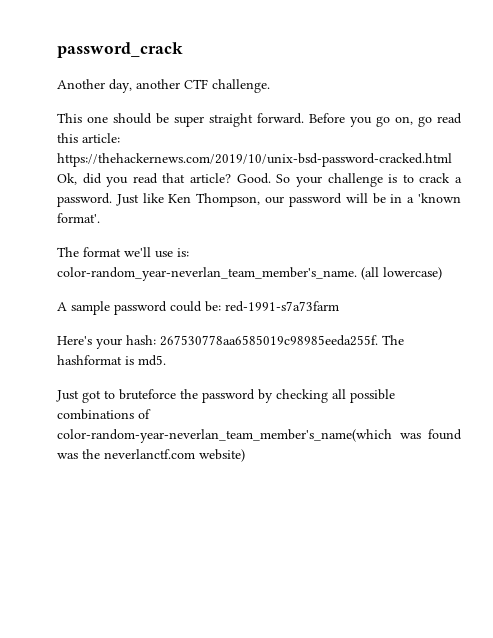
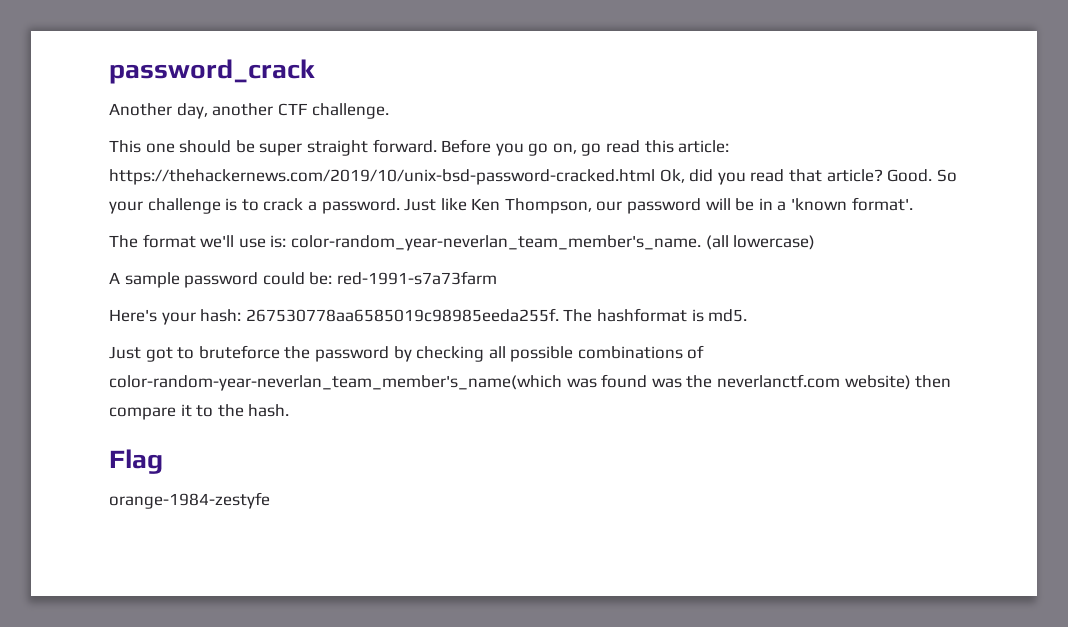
(245, 455) none -> [915,375,952,388] [109,404,290,420] [109,449,163,474] [109,492,270,509] then compare it to the hash. // Flag // orange-1984-zestyfe

